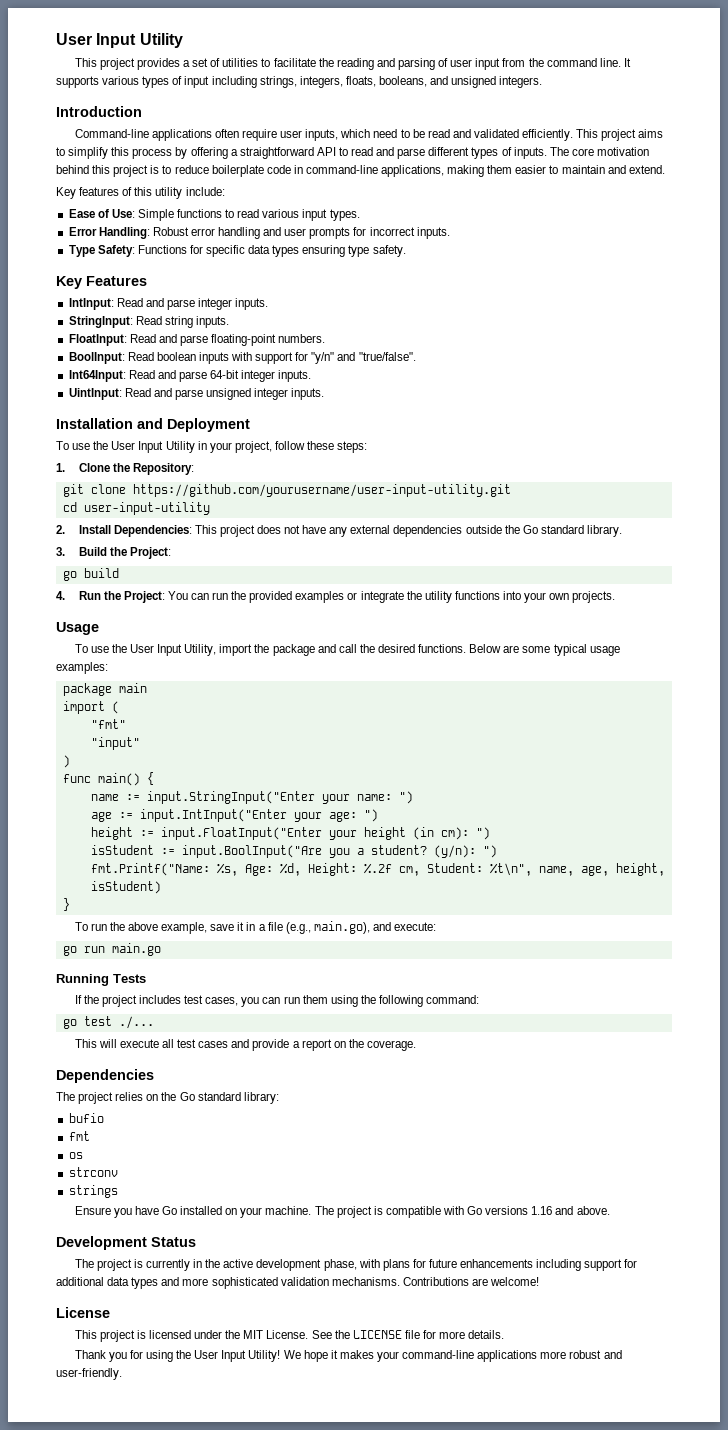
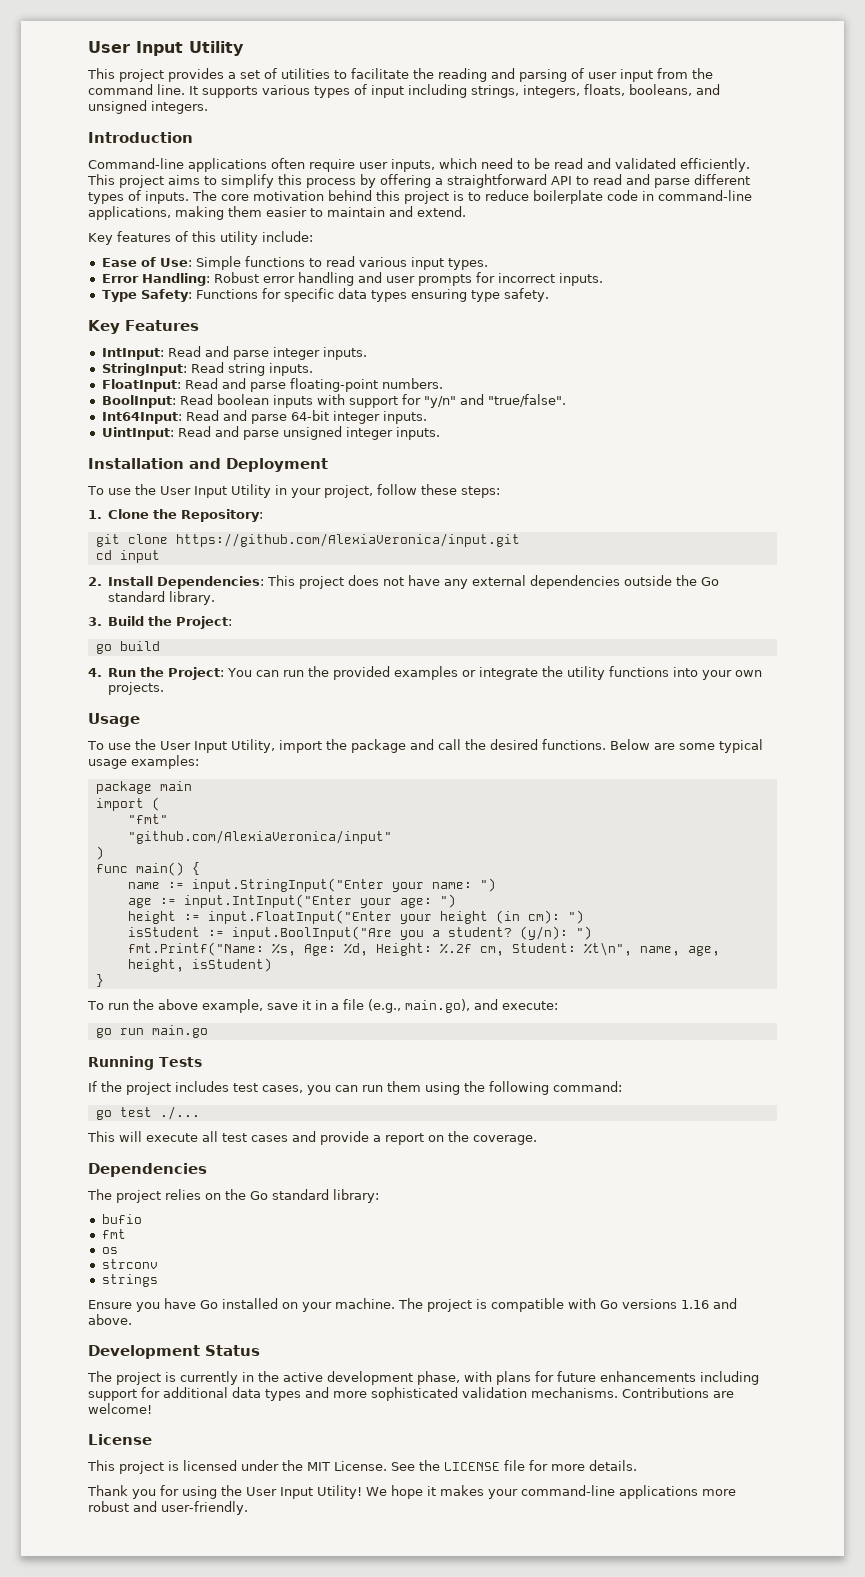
[132,484,511,497] https://github.com/yourusername/user-input-utility.git -> [175,533,520,547] https://github.com/AlexiaVeronica/input.git
[83,502,210,515] user-input-utility -> [119,550,160,563] input
[90,737,140,750] "input" -> [127,830,392,844] "github.com/AlexiaVeronica/input"

